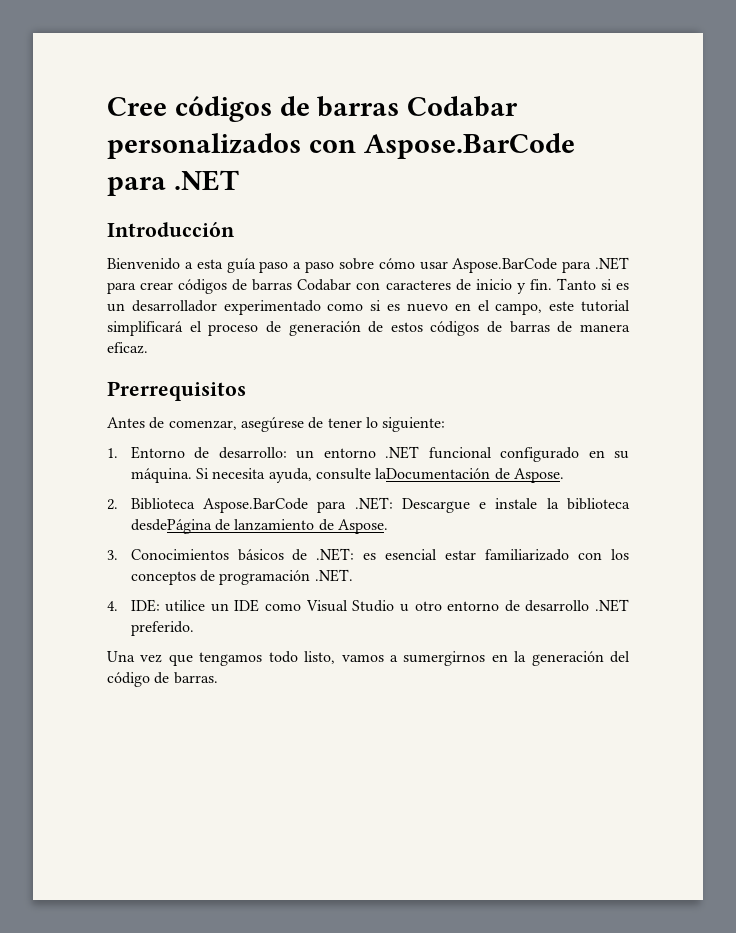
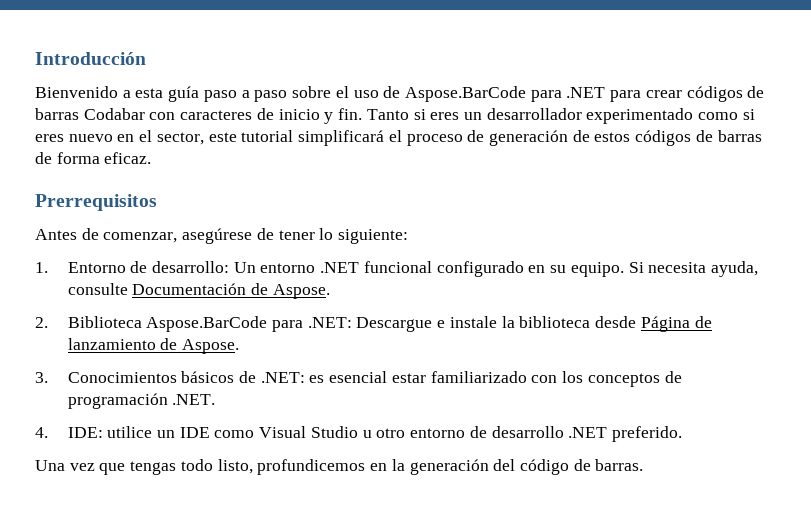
[107,96,519,122] [107,133,575,159] [107,170,239,196] Cree códigos de barras Codabar personalizados con Aspose.BarCode para .NET // -> (35, 58) none
[378,258,448,270] cómo usar -> [335,86,401,98] el uso de
[615,283,629,290] es -> [430,112,460,120] eres
[387,304,401,311] es -> [35,134,64,142] eres
[495,303,543,315] campo, -> [156,132,204,145] sector,
[580,324,630,332] manera -> [56,152,100,164] forma
[296,450,315,459] un -> [233,262,256,273] Un
[130,468,192,483] máquina. -> [570,262,624,277] equipo.
[375,468,491,480] laDocumentación -> [132,283,247,295] Documentación
[130,519,212,534] desdePágina -> [595,316,690,332] desde Página
[199,652,263,666] tengamos -> [130,461,177,475] tengas
[341,651,486,666] vamos a sumergirnos -> [257,459,366,475] profundicemos

